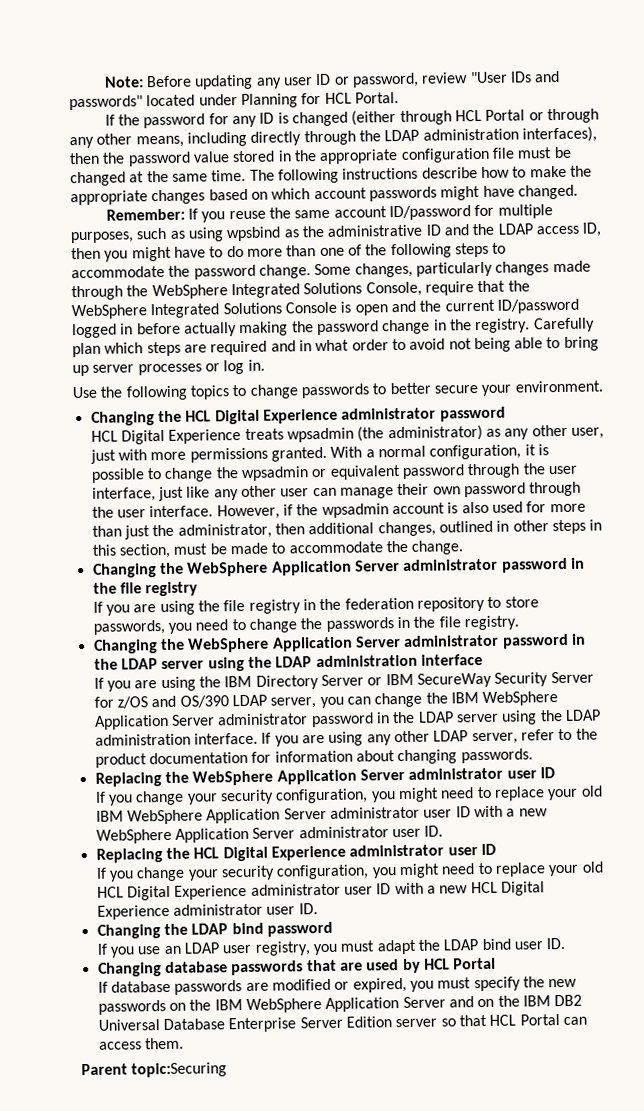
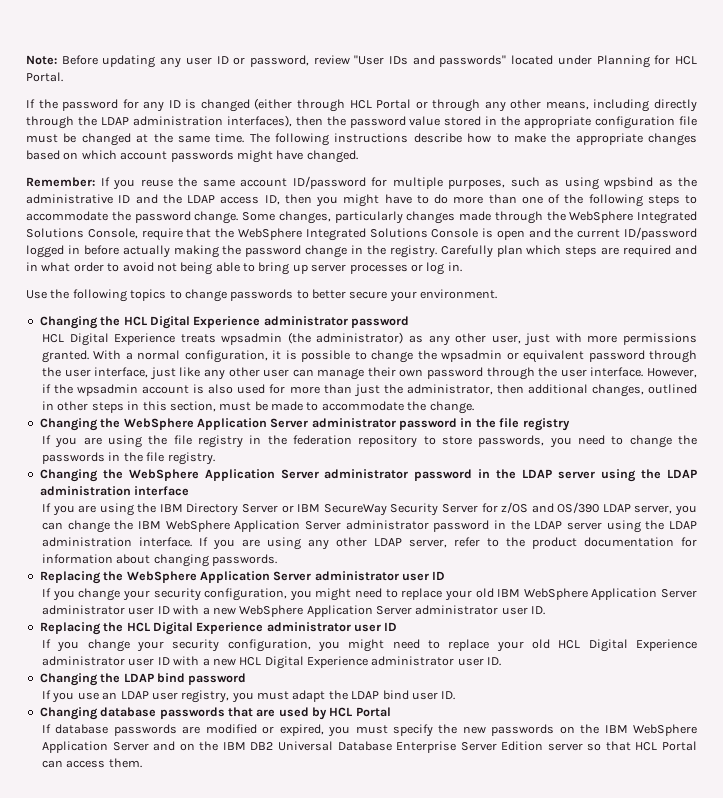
[81,1062,228,1078] // Parent topic:Securing -> (142, 763) none

